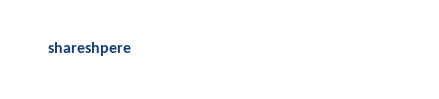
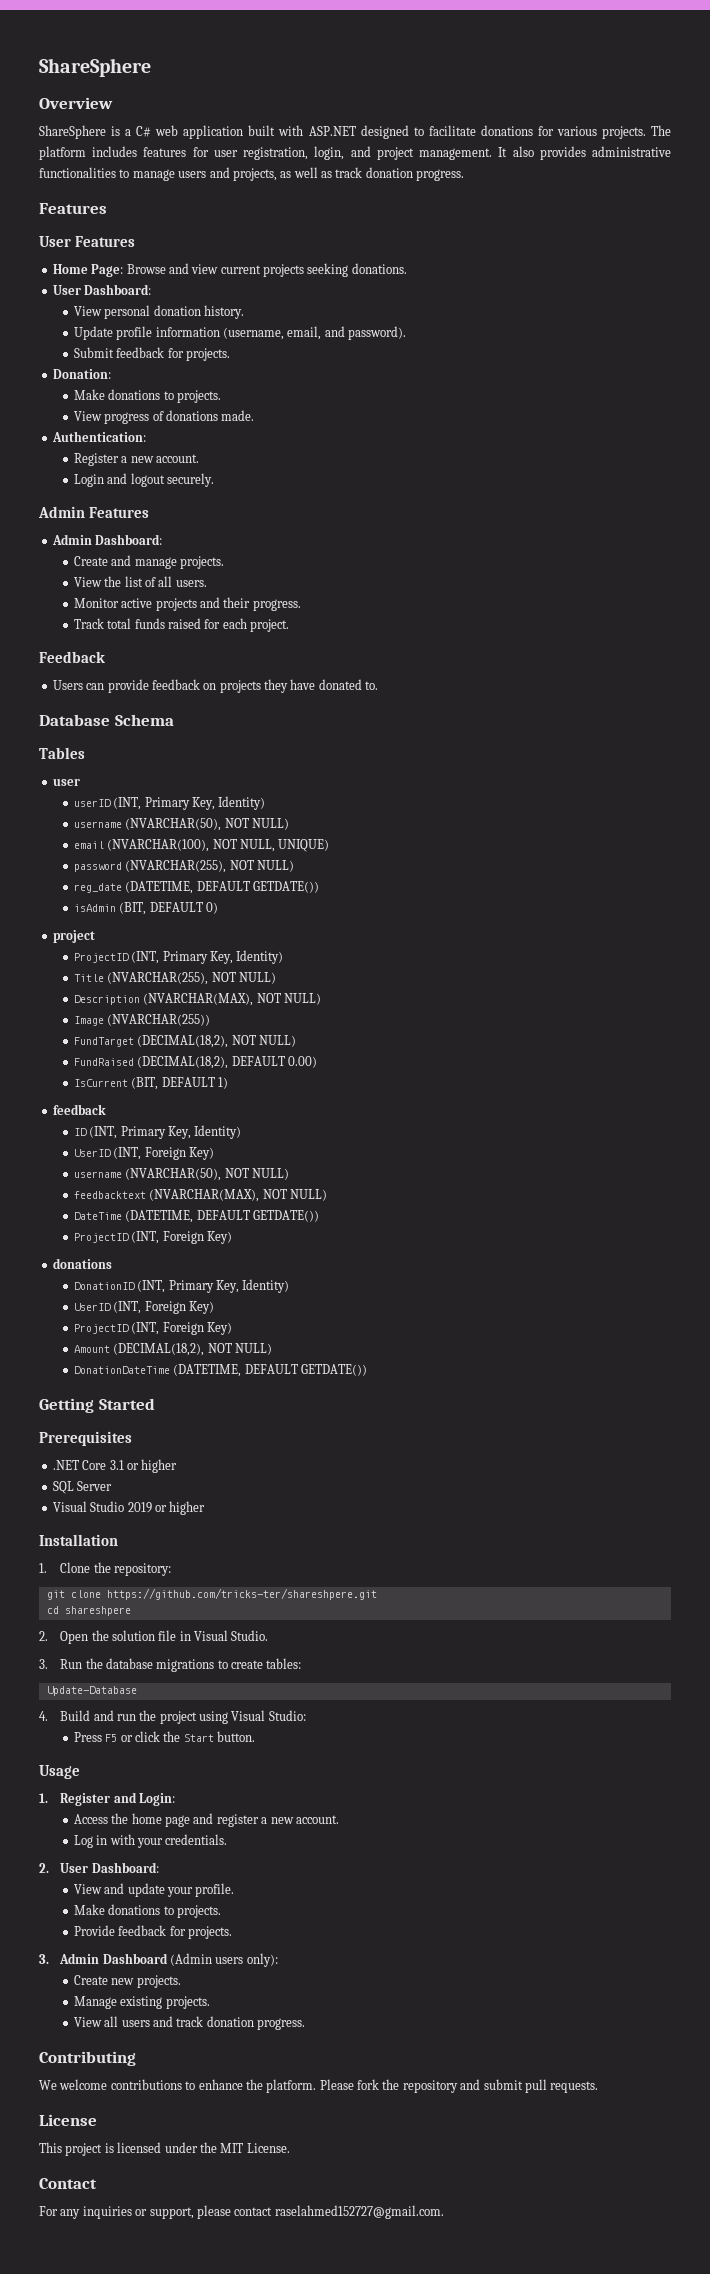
[48,42,131,56] shareshpere -> [39,58,151,77] [39,97,113,109] [39,125,671,139] [39,146,671,160] [39,167,465,181] [39,203,107,214] [39,236,135,247] [52,263,407,277] [52,284,152,295] [73,305,245,319] [73,326,407,340] [73,347,231,361] [52,369,111,379] [73,389,222,403] [73,410,255,424] [51,431,146,442] [73,453,200,466] [73,473,215,487] [38,506,149,518] [51,534,163,545] [73,555,225,569] [73,576,207,587] [73,597,301,611] [73,618,290,632] [39,651,105,663] [52,679,379,693] [39,714,174,726] [39,747,85,759] [52,778,80,786] [73,796,266,810] [73,818,290,831] [73,839,330,852] [73,860,295,873] [73,881,320,894] [73,902,219,915] [52,930,95,943] [73,950,284,964] [73,972,277,985] [73,993,322,1006] [73,1014,211,1026] [73,1035,297,1048] [73,1056,318,1069] [73,1077,229,1090] [52,1104,106,1115] [73,1125,242,1139] [73,1147,215,1160] [73,1168,290,1181] [73,1189,328,1202] [73,1210,320,1223] [73,1231,233,1244] [52,1258,112,1269] [73,1279,290,1293] [73,1301,215,1314] [73,1322,233,1335] [73,1343,273,1356] [73,1364,368,1377] [39,1398,155,1413] [39,1431,132,1446] [52,1459,178,1473] [52,1481,113,1494] [52,1501,206,1515] [39,1534,118,1546] [39,1562,171,1576] [46,1588,377,1600] [46,1606,131,1616] [39,1630,269,1644] [39,1658,302,1672] [46,1686,137,1696] [39,1710,306,1724] [73,1731,256,1742] [39,1765,80,1779] [39,1792,175,1806] [73,1813,339,1827] [73,1834,228,1848] [39,1862,159,1873] [73,1883,235,1897] [73,1904,222,1918] [73,1925,233,1939] [39,1953,278,1967] [73,1975,181,1988] [73,1996,210,2009] [73,2016,306,2030] [39,2051,136,2066] [39,2079,599,2093] [39,2114,97,2126] [39,2142,290,2156] [39,2178,97,2189] [39,2205,444,2219] ShareSphere // Overview // ShareSphere is a C# web application built with ASP.NET designed to facilitate donations for various projects. The platform includes features for user registration, login, and project management. It also provides administrative functionalities to manage users and projects, as well as track donation progress. // Features // User Features // Home Page: Browse and view current projects seeking donations. // User Dashboard: // View personal donation history. // Update profile information (username, email, and password). // Submit feedback for projects. // Donation: // Make donations to projects. // View progress of donations made. // Authentication: // Register a new account. // Login and logout securely. // Admin Features // Admin Dashboard: // Create and manage projects. // View the list of all users. // Monitor active projects and their progress. // Track total funds raised for each project. // Feedback // Users can provide feedback on projects they have donated to. // Database Schema // Tables // user // userID (INT, Primary Key, Identity) // username (NVARCHAR(50), NOT NULL) // email (NVARCHAR(100), NOT NULL, UNIQUE) // password (NVARCHAR(255), NOT NULL) // reg_date (DATETIME, DEFAULT GETDATE()) // isAdmin (BIT, DEFAULT 0) // project // ProjectID (INT, Primary Key, Identity) // Title (NVARCHAR(255), NOT NULL) // Description (NVARCHAR(MAX), NOT NULL) // Image (NVARCHAR(255)) // FundTarget (DECIMAL(18,2), NOT NULL) // FundRaised (DECIMAL(18,2), DEFAULT 0.00) // IsCurrent (BIT, DEFAULT 1) // feedback // ID (INT, Primary Key, Identity) // UserID (INT, Foreign Key) // username (NVARCHAR(50), NOT NULL) // feedbacktext (NVARCHAR(MAX), NOT NULL) // DateTime (DATETIME, DEFAULT GETDATE()) // ProjectID (INT, Foreign Key) // donations // DonationID (INT, Primary Key, Identity) // UserID (INT, Foreign Key) // ProjectID (INT, Foreign Key) // Amount (DECIMAL(18,2), NOT NULL) // DonationDateTime (DATETIME, DEFAULT GETDATE()) // Getting Started // Prerequisites // .NET Core 3.1 or higher // SQL Server // Visual Studio 2019 or higher // Installation // 1. Clone the repository: // git clone https://github.com/tricks-ter/shareshpere.git // cd shareshpere // 2. Open the solution file in Visual Studio. // 3. Run the database migrations to create tables: // Update-Database // 4. Build and run the project using Visual Studio: // Press F5 or click the Start button. // Usage // 1. Register and Login: // Access the home page and register a new account. // Log in with your credentials. // 2. User Dashboard: // View and update your profile. // Make donations to projects. // Provide feedback for projects. // 3. Admin Dashboard (Admin users only): // Create new projects. // Manage existing projects. // View all users and track donation progress. // Contributing // We welcome contributions to enhance the platform. Please fork the repository and submit pull requests. // License // This project is licensed under the MIT License. // Contact // For any inquiries or support, please contact raselahmed152727@gmail.com.

